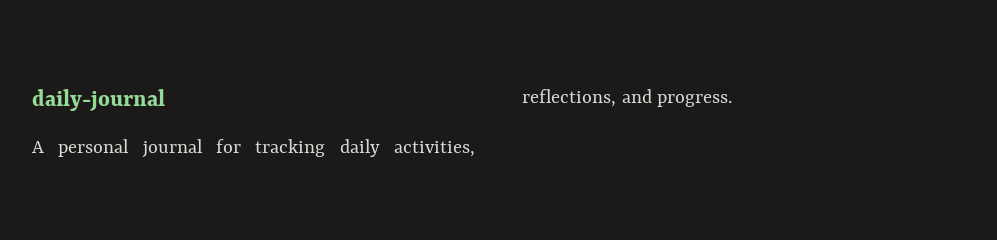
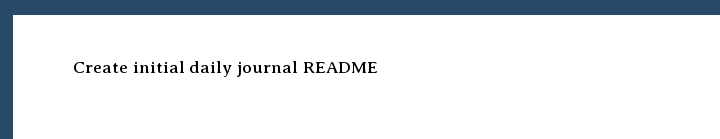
[32,89,165,111] [32,139,475,158] [522,89,733,107] daily-journal // A personal journal for tracking daily activities, reflections, and progress. -> [73,61,378,77] Create initial daily journal README

